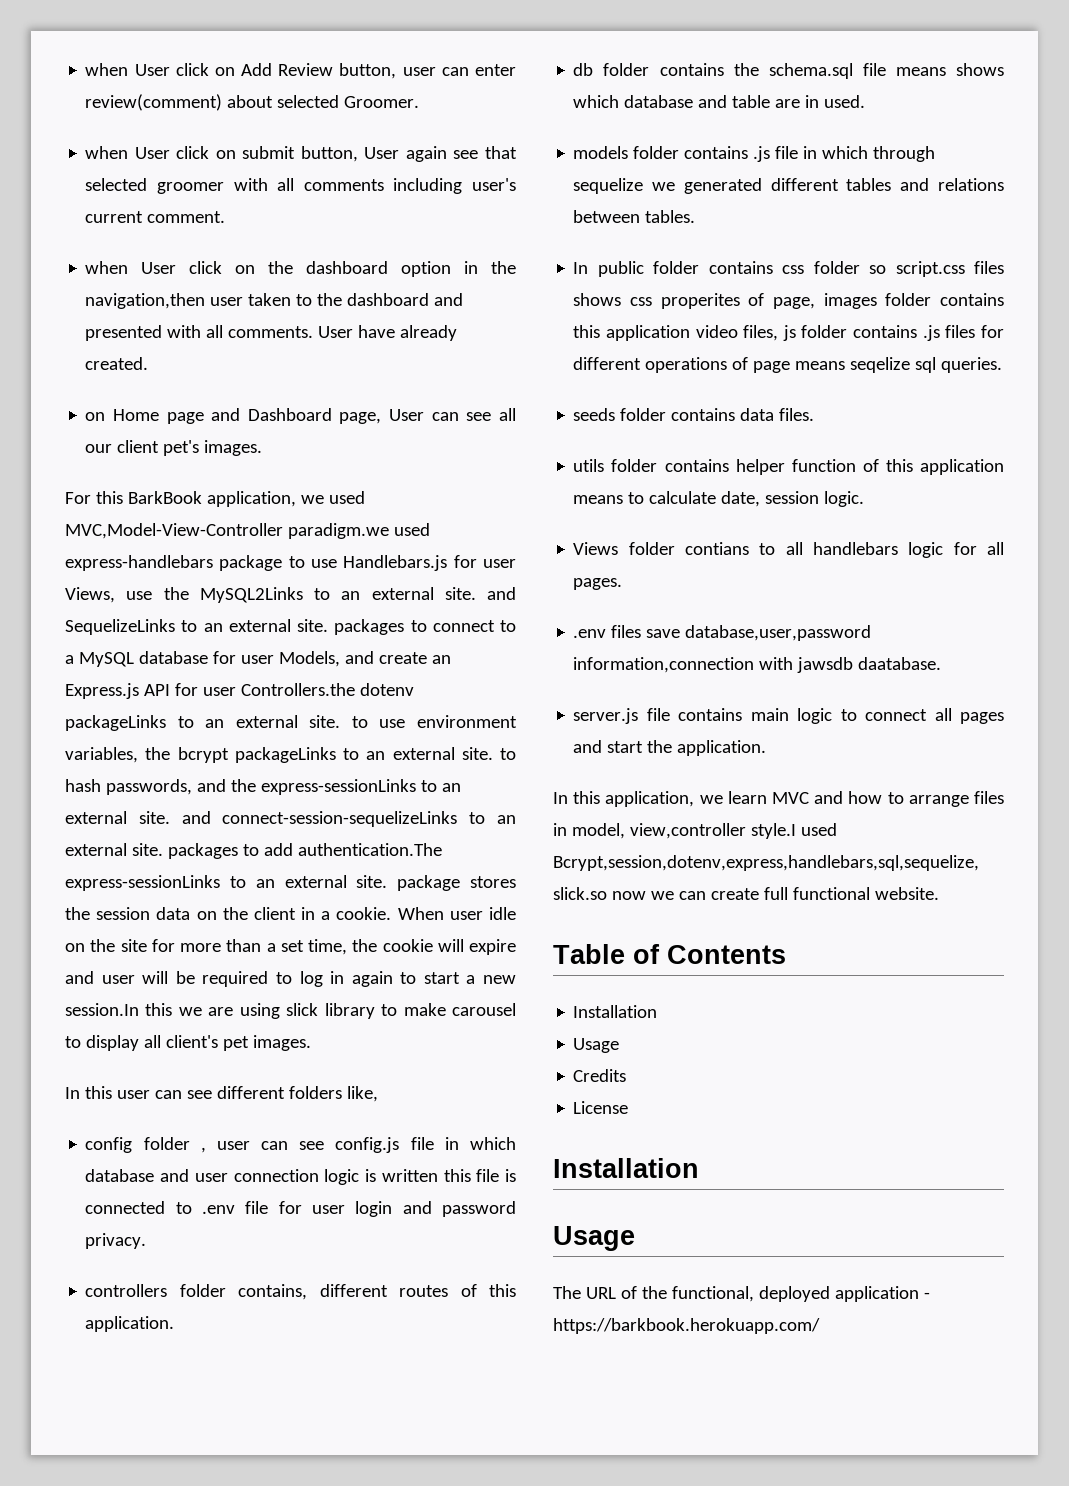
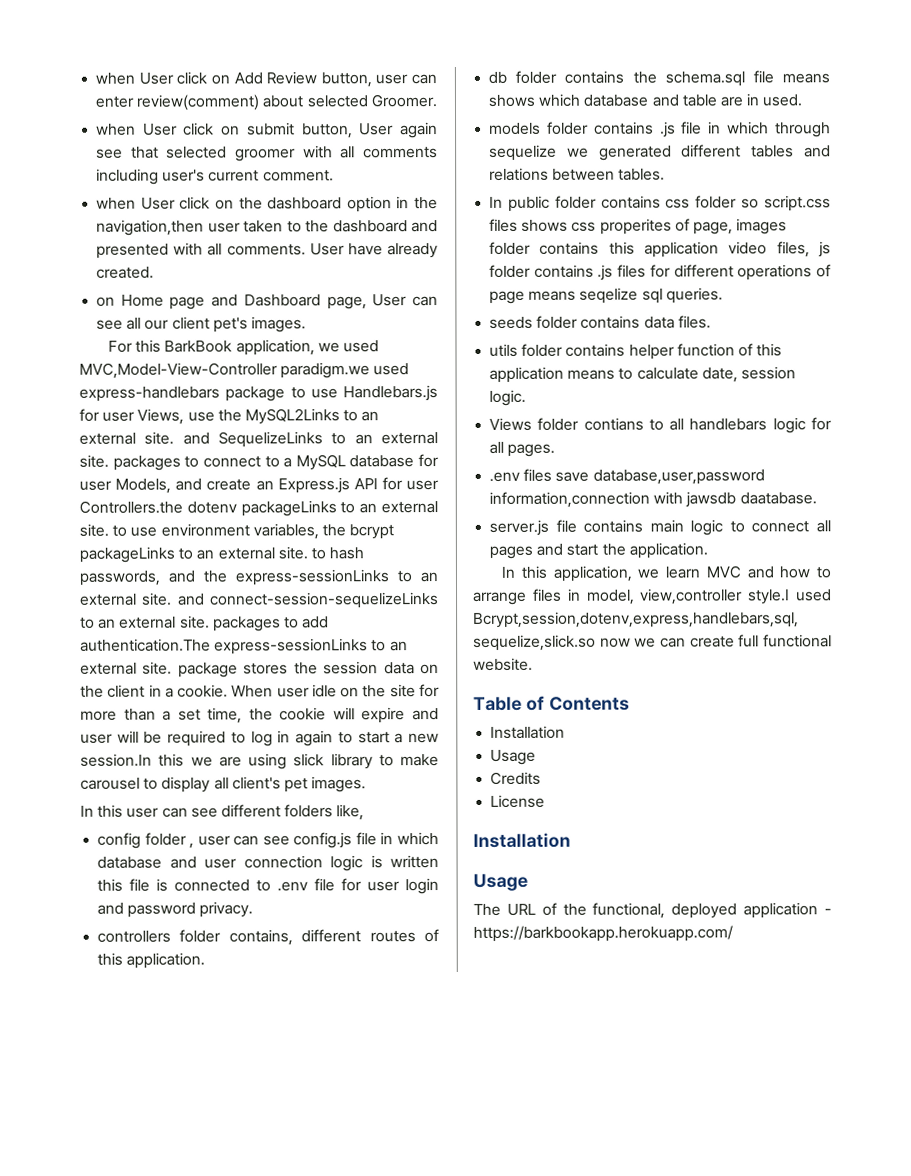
[553,1318,820,1334] https://barkbook.herokuapp.com/ -> [473,925,733,942] https://barkbookapp.herokuapp.com/

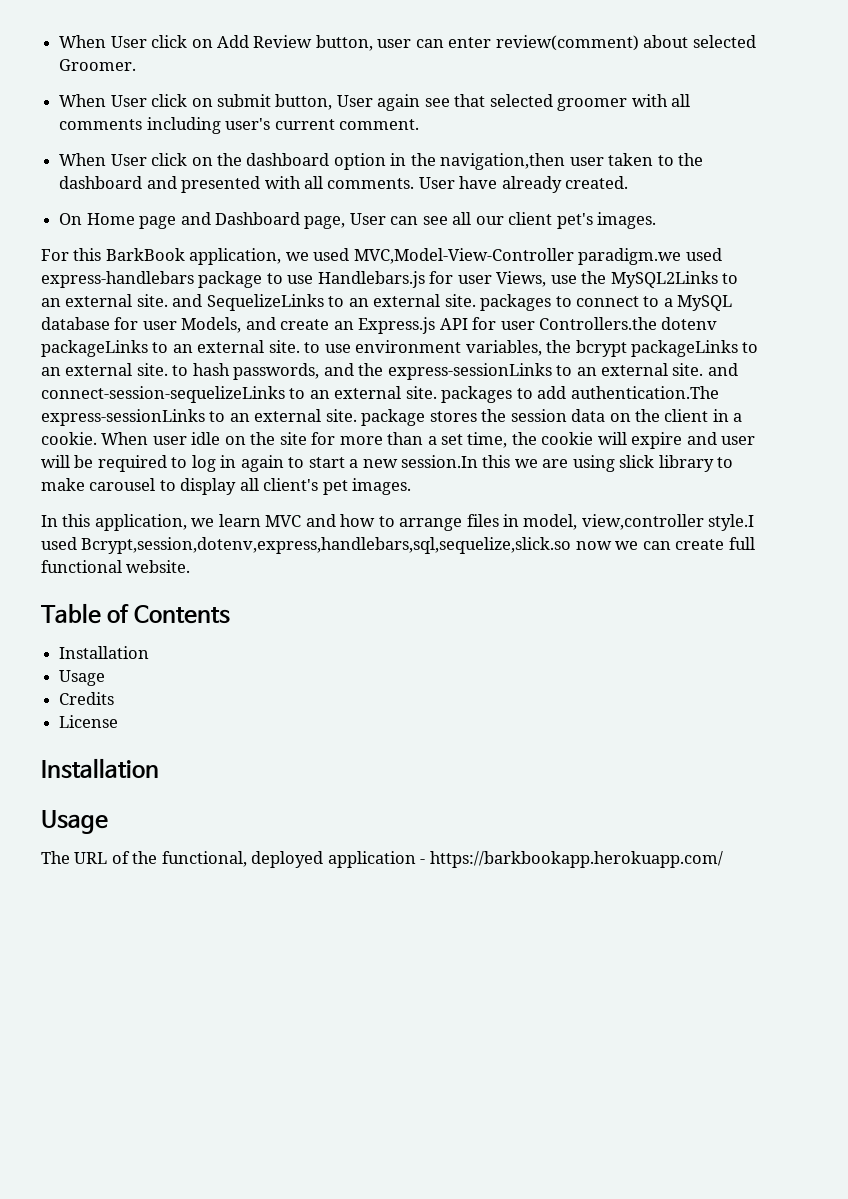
[95,72,136,85] when -> [59,35,107,48] When
[96,123,137,136] when -> [59,94,107,107] When
[96,197,137,210] when -> [59,153,107,166] When
[96,296,116,307] on -> [59,213,83,225] On
[80,804,365,821] [97,832,440,849] [97,855,439,872] [97,878,439,895] [97,901,254,918] [97,929,439,946] [97,952,206,969] [488,70,830,87] [488,93,803,107] [489,121,831,138] [489,144,831,161] [489,167,666,181] [489,195,831,212] [489,218,788,235] [489,241,831,258] [489,264,831,281] [489,287,723,304] [489,315,711,329] [489,343,783,360] [489,366,796,383] [489,389,527,406] [489,417,832,434] [489,441,556,457] [489,468,765,485] [489,491,817,508] [489,519,831,536] [489,542,708,559] // In this user can see different folders like, // config folder , user can see config.js file in which database and user connection logic is written this file is connected to .env file for user login and password privacy. // controllers folder contains, different routes of this application. // db folder contains the schema.sql file means shows which database and table are in used. // models folder contains .js file in which through sequelize we generated different tables and relations between tables. // In public folder contains css folder so script.css files shows css properites of page, images folder contains this application video files, js folder contains .js files for different operations of page means seqelize sql queries. // seeds folder contains data files. // utils folder contains helper function of this application means to calculate date, session logic. // Views folder contians to all handlebars logic for all pages. // .env files save database,user,password information,connection with jawsdb daatabase. // server.js file contains main logic to connect all pages and start the application. -> (412, 486) none

